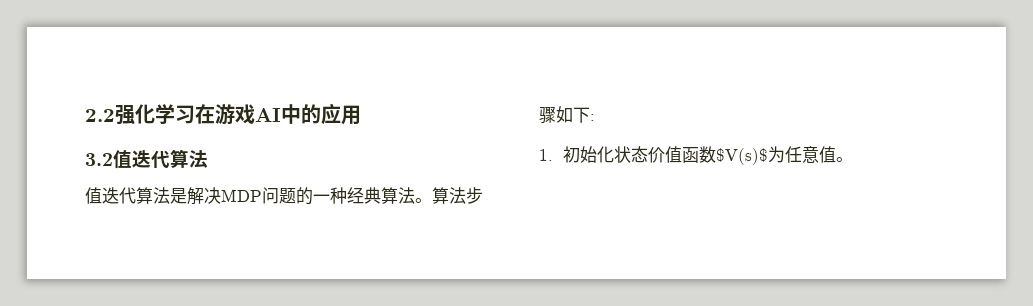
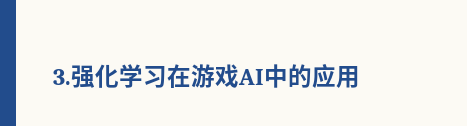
[85,109,115,122] 2.2 -> [53,69,71,85] 3.
[85,149,208,169] [85,187,483,205] [539,106,595,124] [539,146,853,165] // 3.2值迭代算法 // 值迭代算法是解决MDP问题的一种经典算法。算法步骤如下: // 1.初始化状态价值函数$V(s)$为任意值。 -> (360, 77) none

